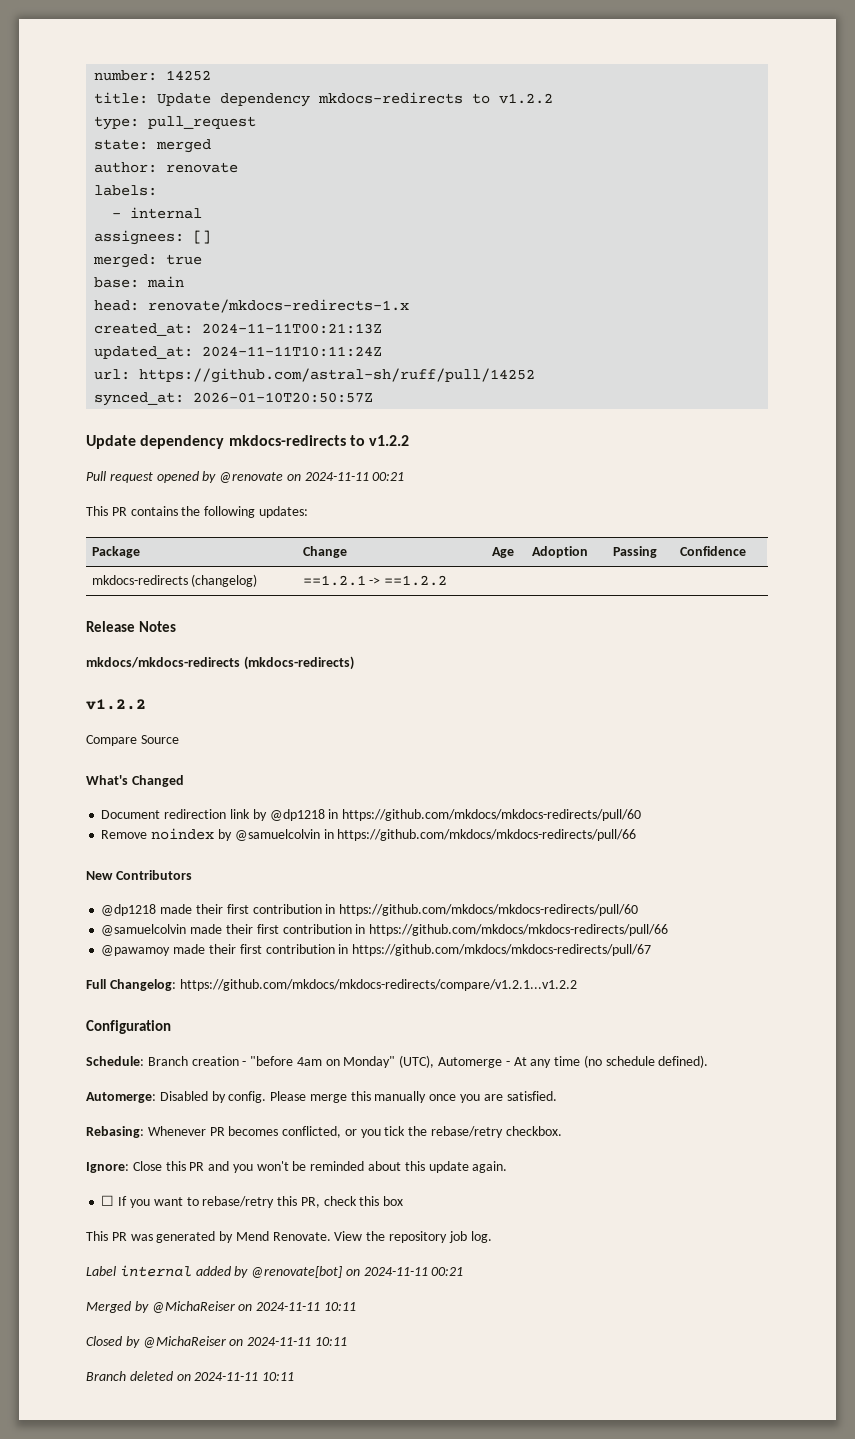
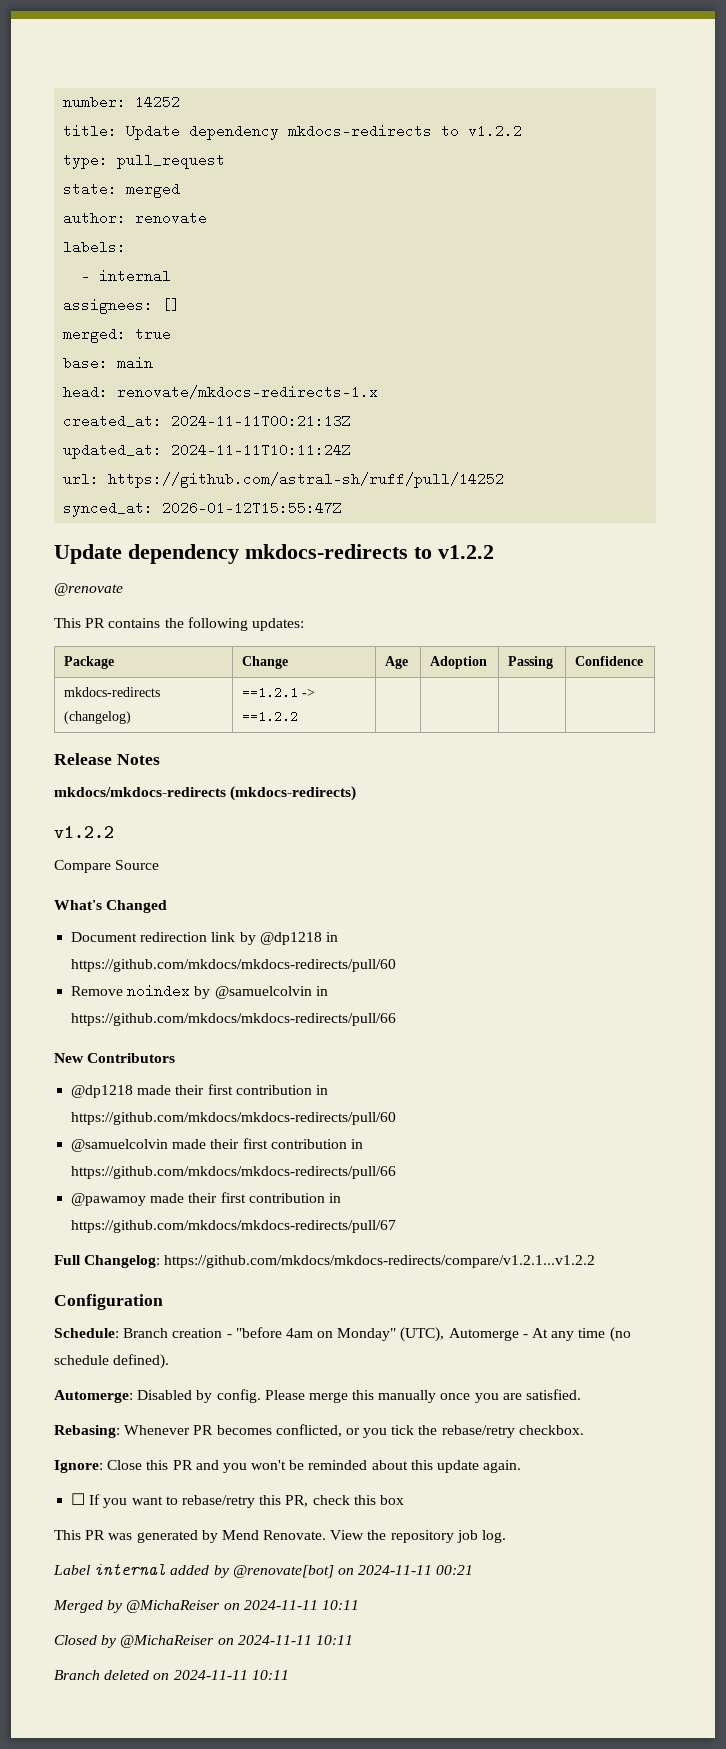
[193,392,374,403] [86,435,410,449] [86,471,405,483] 2026-01-10T20:50:57Z // Update dependency mkdocs-redirects to v1.2.2 // Pull request opened by @renovate on 2024-11-11 00:21 -> [162,501,343,515] [54,544,494,564] [54,583,123,596] 2026-01-12T15:55:47Z // Update dependency mkdocs-redirects to v1.2.2 // @renovate

